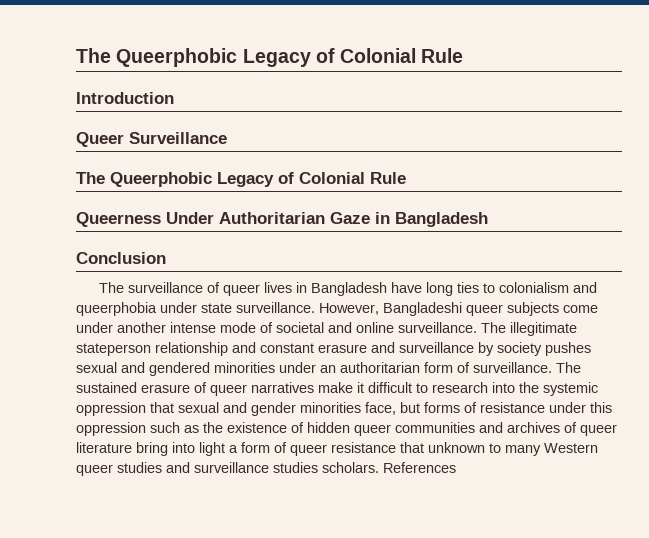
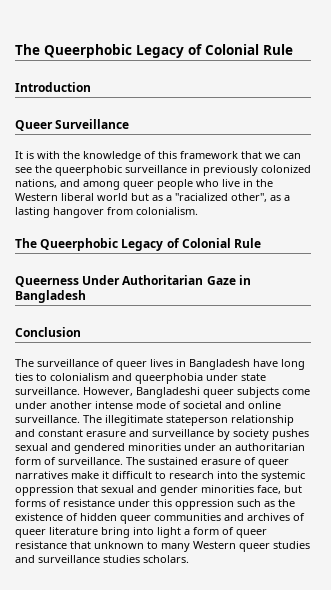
(227, 138) none -> [15,151,301,162] [15,165,311,176] [15,179,273,190] [15,193,290,202] [15,207,198,218] // It is with the knowledge of this framework that we can see the queerphobic surveillance in previously colonized nations, and among queer people who live in the Western liberal world but as a "racialized other", as a lasting hangover from colonialism.
[383,462,456,473] References -> (189, 559) none

